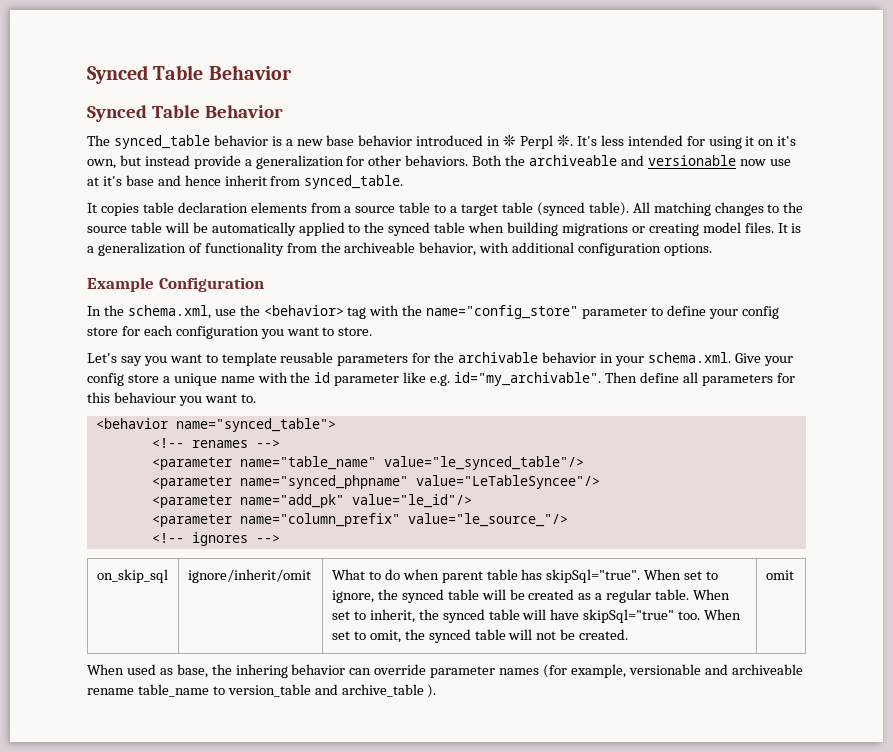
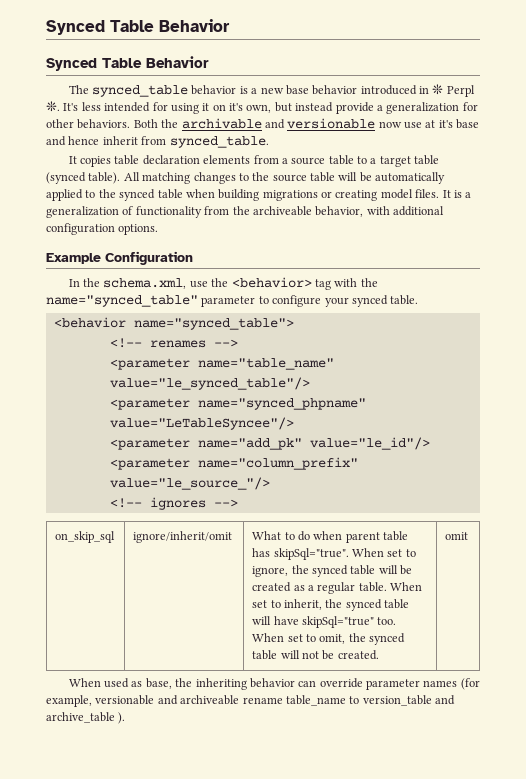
[529,155,618,166] archiveable -> [181,118,262,129] archivable
[426,305,579,319] name="config_store" -> [46,295,198,307] name="synced_table"
[666,305,779,319] [87,325,373,339] [87,352,793,366] [87,372,795,386] [87,392,256,406] define your config store for each configuration you want to store. // Let's say you want to template reusable parameters for the archivable behavior in your schema.xml. Give your config store a unique name with the id parameter like e.g. id="my_archivable". Then define all parameters for this behaviour you want to. -> [272,295,419,307] configure your synced table.
[235,664,288,678] inhering -> [195,678,247,690] inheriting

